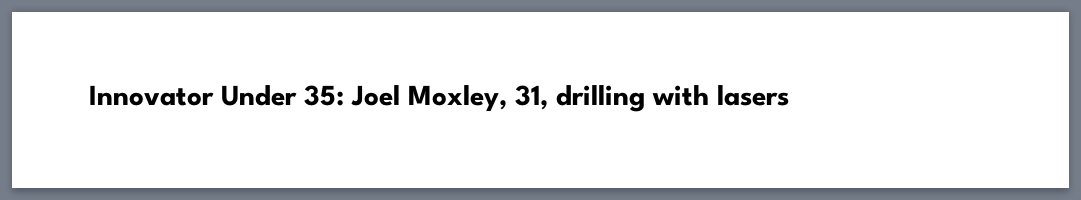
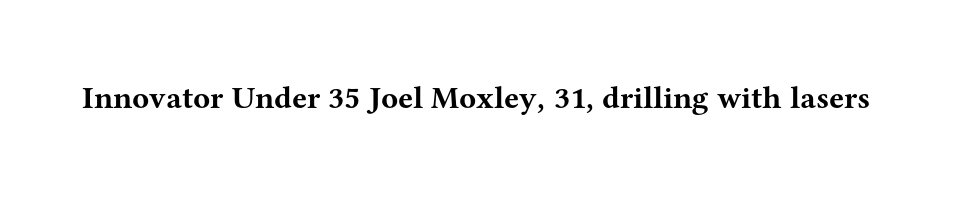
[304,85,344,106] 35: -> [328,88,361,108] 35

